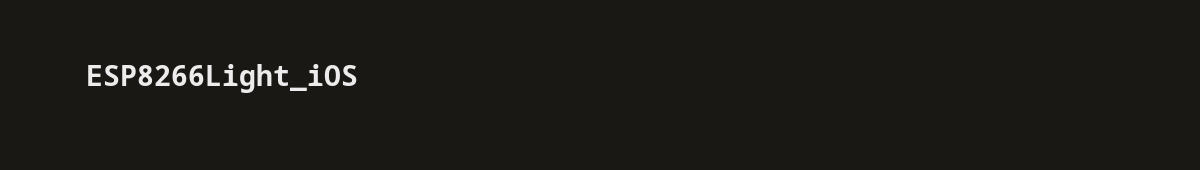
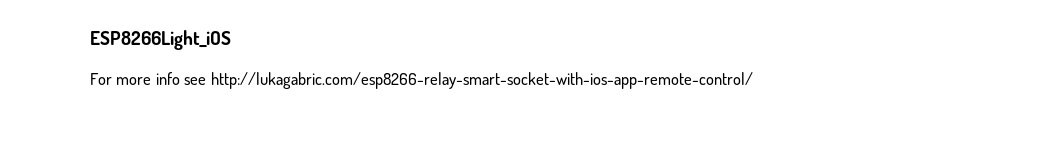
(358, 78) none -> [90,72,753,89] // For more info see http://lukagabric.com/esp8266-relay-smart-socket-with-ios-app-remote-control/

